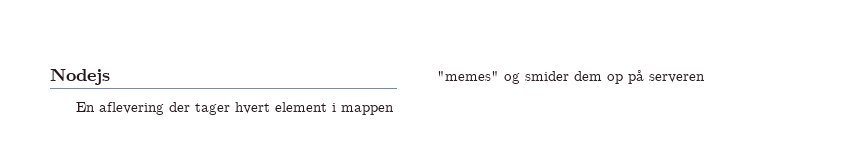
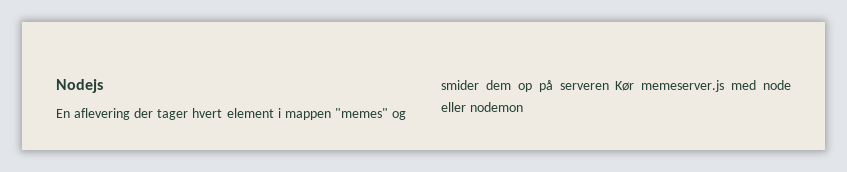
(705, 78) none -> [615,80,791,92] [441,102,523,112] Kør memeserver.js med node eller nodemon

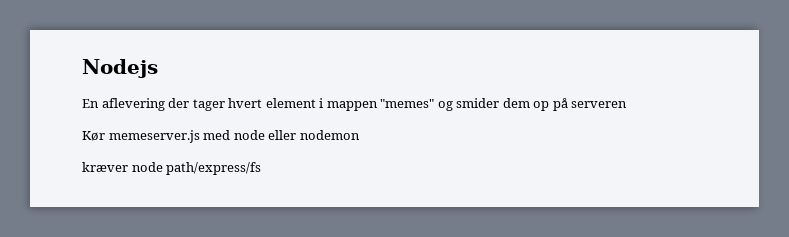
(609, 86) none -> (628, 104) //
(523, 107) none -> [82,162,262,175] // kræver node path/express/fs

